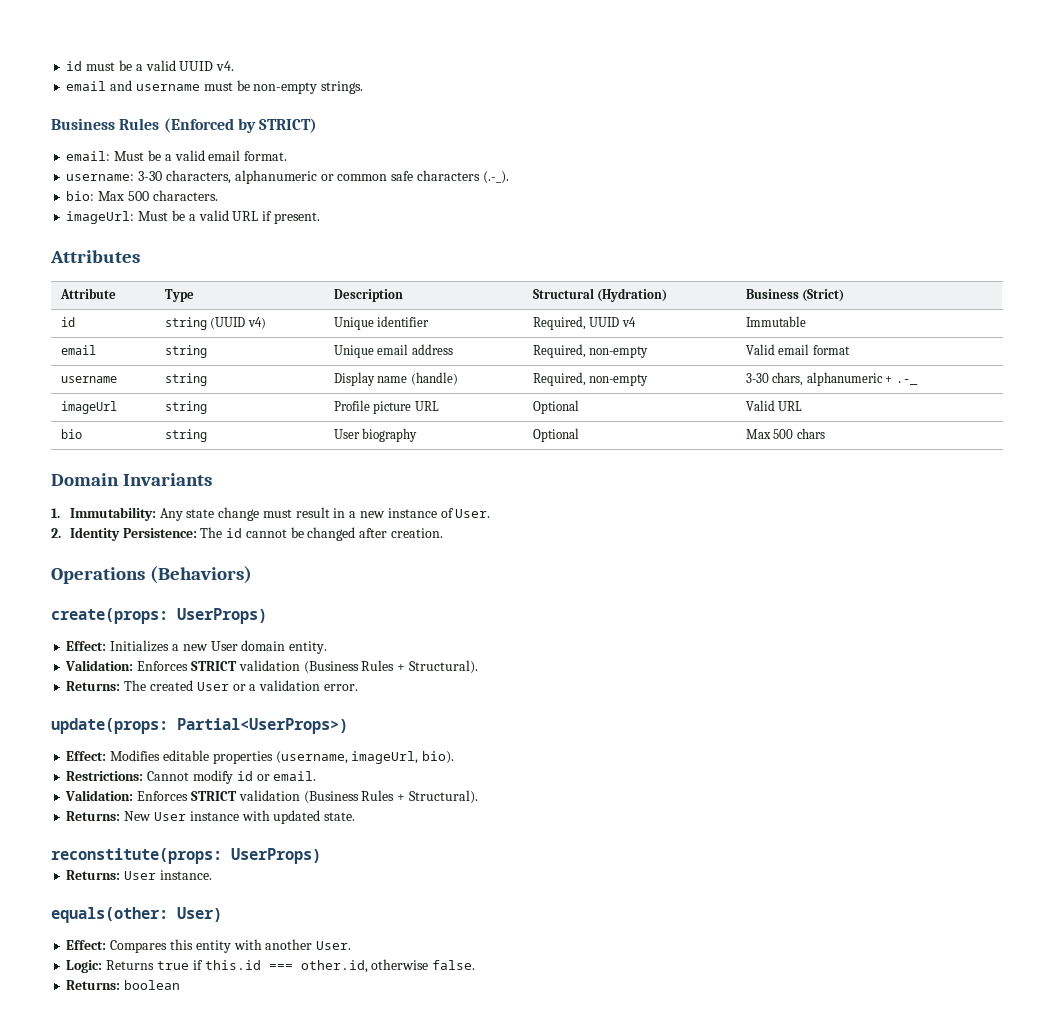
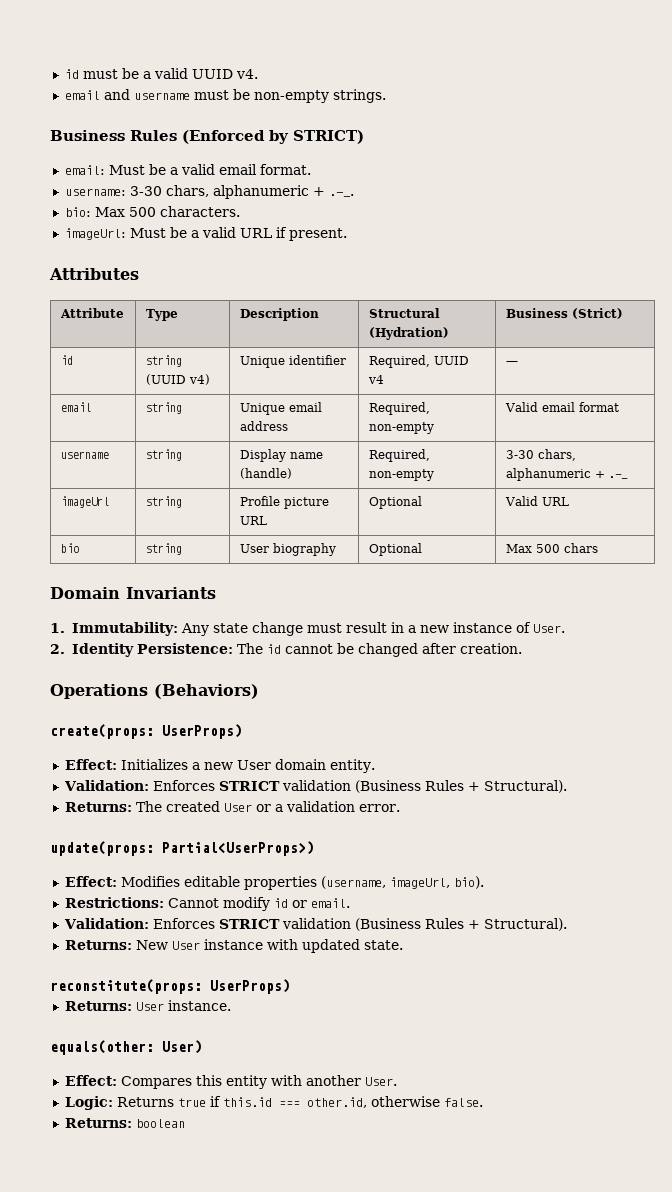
[165,170,509,184] characters, alphanumeric or common safe characters (.-_). -> [165,185,354,199] chars, alphanumeric + .-_.
[746,316,807,327] Immutable -> [505,361,518,365] —

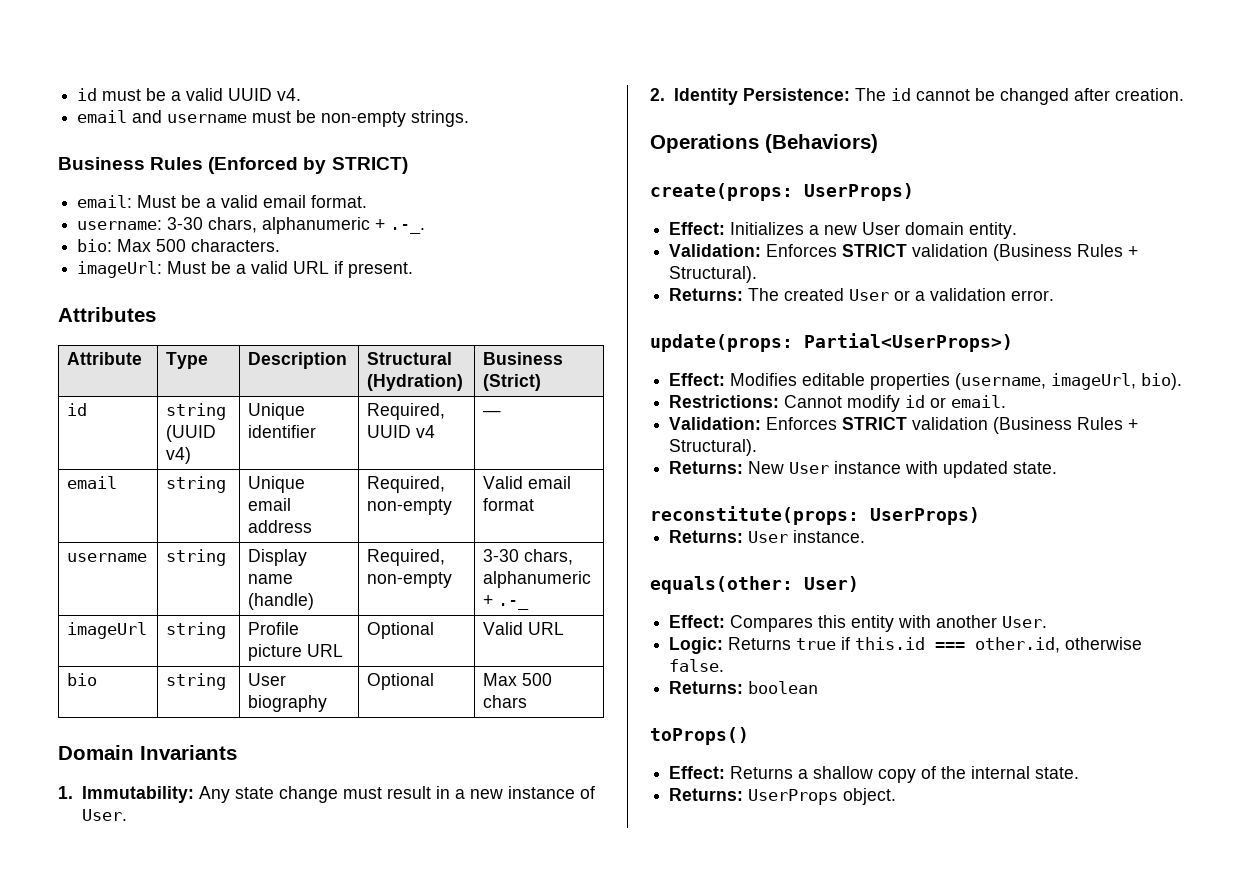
(185, 1123) none -> [650,727,749,745] [669,766,1080,783] [669,788,897,805] // toProps() // Effect: Returns a shallow copy of the internal state. // Returns: UserProps object.

